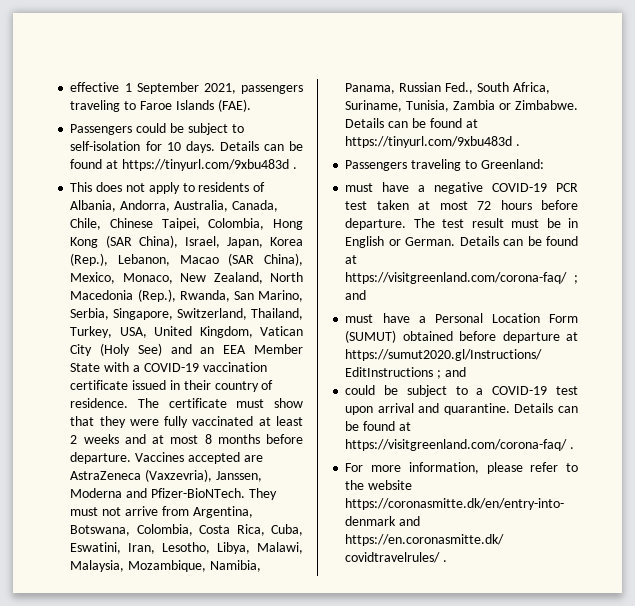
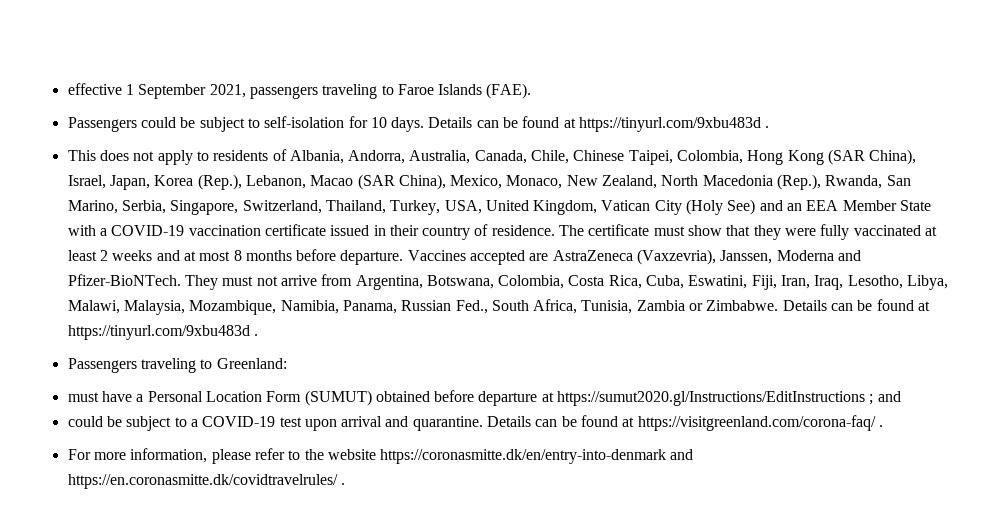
[128,543,156,554] Iran, -> [751,275,844,290] Fiji, Iran, Iraq,
[345,100,403,112] Suriname, -> (578, 306) none
[345,182,578,194] [345,200,578,210] [345,218,578,230] [345,236,578,248] [345,255,358,264] [345,272,578,284] [345,290,367,300] // must have a negative COVID-19 PCR test taken at most 72 hours before departure. The test result must be in English or German. Details can be found at https://visitgreenland.com/corona-faq/ ; and -> (287, 363) none

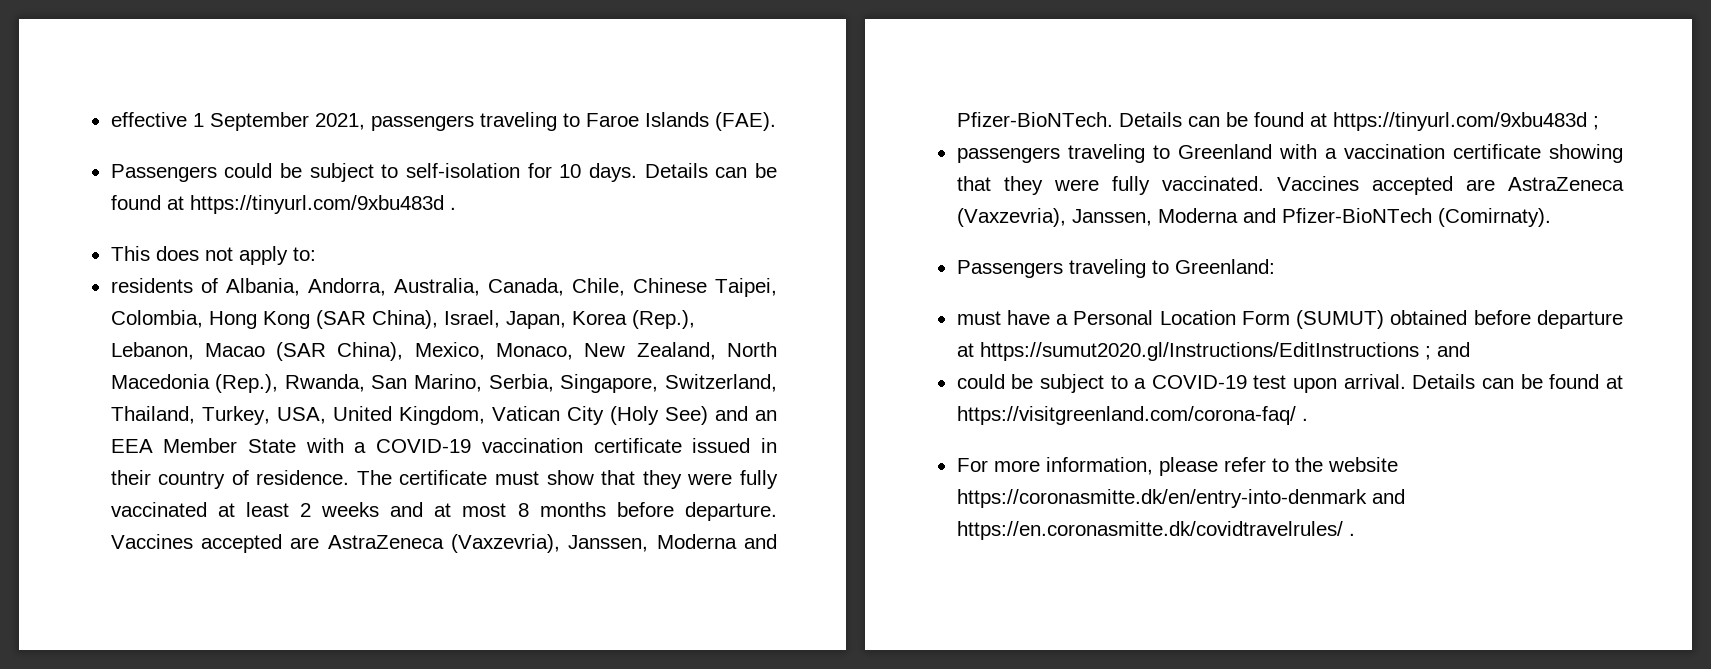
[196,151,209,161] to -> [292,247,316,261] to: //
[184,274,949,290] [67,299,931,315] [67,325,258,340] They must not arrive from Argentina, Botswana, Colombia, Costa Rica, Cuba, Eswatini, Fiji, Iran, Iraq, Lesotho, Libya, Malawi, Malaysia, Mozambique, Namibia, Panama, Russian Fed., South Africa, Tunisia, Zambia or Zimbabwe. Details can be found at https://tinyurl.com/9xbu483d . -> [1118,112,1599,131] [956,144,1623,163] [956,176,1624,195] [956,208,1551,227] Details can be found at https://tinyurl.com/9xbu483d ; // passengers traveling to Greenland with a vaccination certificate showing that they were fully vaccinated. Vaccines accepted are AstraZeneca (Vaxzevria), Janssen, Moderna and Pfizer-BioNTech (Comirnaty).
[341,416,483,431] arrival and quarantine. -> [1343,374,1406,389] arrival.

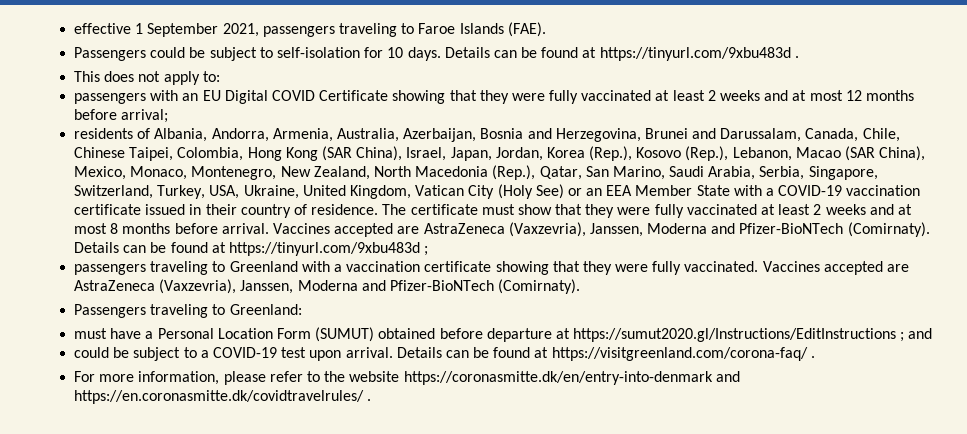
[110,278,480,296] residents of Albania, Andorra, Australia, -> [74,90,914,104] [74,109,169,123] [74,128,802,142] passengers with an EU Digital COVID Certificate showing that they were fully vaccinated at least 2 weeks and at most 12 months before arrival; // residents of Albania, Andorra, Armenia, Australia, Azerbaijan, Bosnia and Herzegovina, Brunei and Darussalam,
(566, 320) none -> [495,147,543,161] Jordan,
(695, 319) none -> [636,146,729,161] Kosovo (Rep.),
(574, 351) none -> [191,166,277,180] Montenegro,
[284,374,365,392] Rwanda, -> [539,166,582,180] Qatar,
(483, 383) none -> [669,166,756,180] Saudi Arabia,
[110,406,195,424] Thailand, -> (154, 192) none
(326, 415) none -> [243,185,299,199] Ukraine,
[714,406,748,421] and -> [567,188,582,196] or
[685,502,777,521] [110,534,778,553] [956,112,1113,127] departure. Vaccines accepted are AstraZeneca (Vaxzevria), Janssen, Moderna and Pfizer-BioNTech. -> [221,222,930,237] arrival. Vaccines accepted are AstraZeneca (Vaxzevria), Janssen, Moderna and Pfizer-BioNTech (Comirnaty).

